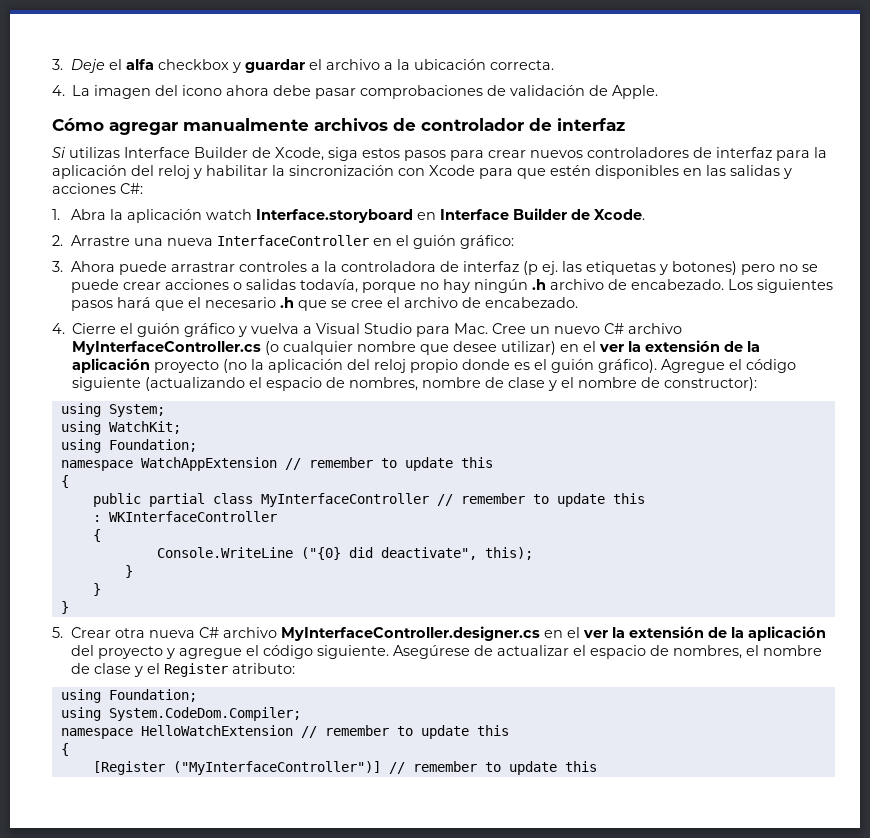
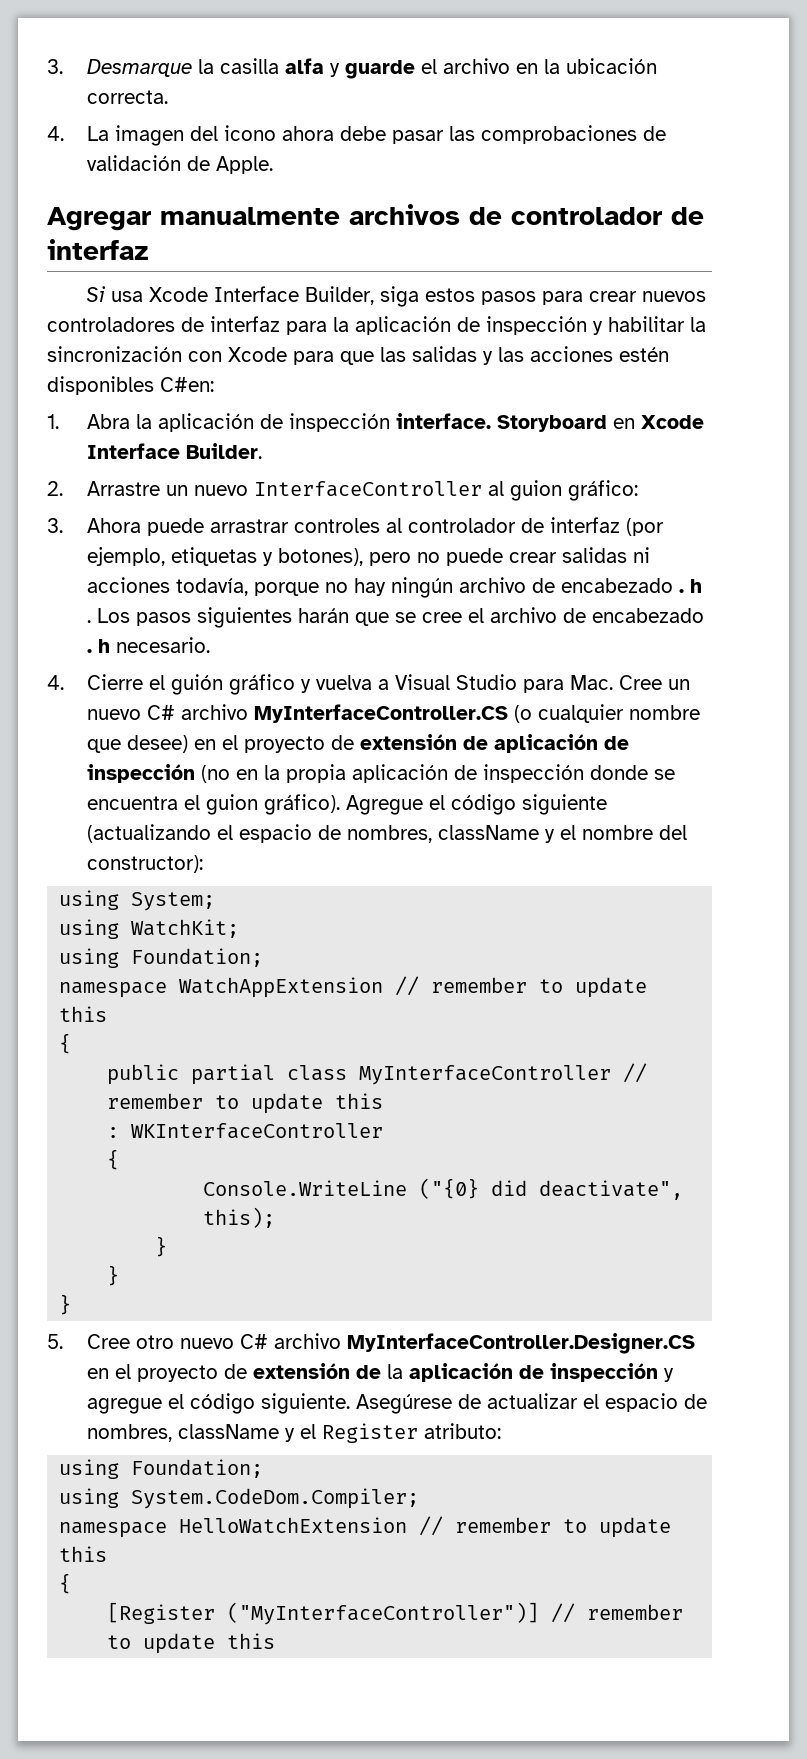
[52,59,394,73] 3. Deje el alfa checkbox y guardar el archivo a -> [47,58,539,79] 3. Desmarque la casilla alfa y guarde el archivo en
(357, 93) none -> [449,126,476,141] las
[52,118,178,135] Cómo agregar -> [47,207,151,231] Agregar
[69,147,324,161] utilizas Interface Builder de Xcode, -> [110,286,374,305] usa Xcode Interface Builder,
[131,165,190,179] del reloj -> [457,316,587,335] de inspección
[550,165,792,179] [52,183,143,194] [52,208,646,223] [52,235,457,249] estén disponibles en las salidas y acciones C#: // 1. Abra la aplicación watch Interface.storyboard en Interface Builder de Xcode. // 2. Arrastre una nueva InterfaceController en el guión -> [380,346,669,365] [47,376,214,395] [47,413,705,432] [87,443,263,459] [47,480,563,501] las salidas y las acciones estén disponibles C#en: // 1. Abra la aplicación de inspección interface. Storyboard en Xcode Interface Builder. // 2. Arrastre un nuevo InterfaceController al guion
[311,261,583,275] a la controladora de interfaz (p ej. las -> [386,517,665,536] [87,547,166,566] al controlador de interfaz (por ejemplo,
[672,261,738,275] botones) -> [278,548,364,566] botones),
[802,264,819,272] se -> (441, 557) none
[165,279,297,290] acciones o salidas -> [562,547,651,563] [87,577,171,593] salidas ni acciones
[532,279,834,293] [71,297,295,311] .h archivo de encabezado. Los siguientes pasos hará que el necesario .h -> [459,577,703,593] [87,607,350,628] archivo de encabezado . h . Los pasos siguientes harán
[485,297,579,308] encabezado. -> [592,608,705,623] [87,637,211,653] encabezado . h necesario.
[72,341,262,355] MyInterfaceController.cs -> [254,704,509,723] MyInterfaceController.CS
[453,340,761,355] [72,358,595,373] desee utilizar) en el ver la extensión de la aplicación proyecto (no la aplicación del reloj propio donde es el guión -> [127,734,630,753] [87,764,676,783] [87,794,259,815] desee) en el proyecto de extensión de aplicación de inspección (no en la propia aplicación de inspección donde se encuentra el guion
[422,377,546,388] nombre de clase -> [438,825,540,840] className
[641,377,661,388] de -> [659,825,688,840] del
[71,626,827,641] [71,645,164,659] Crear otra nueva C# archivo MyInterfaceController.designer.cs en el ver la extensión de la aplicación del proyecto -> [87,1333,696,1354] [87,1363,659,1382] Cree otro nuevo C# archivo MyInterfaceController.Designer.CS en el proyecto de extensión de la aplicación de inspección
[746,645,823,656] [71,663,132,674] el nombre de clase -> [178,1424,280,1439] className

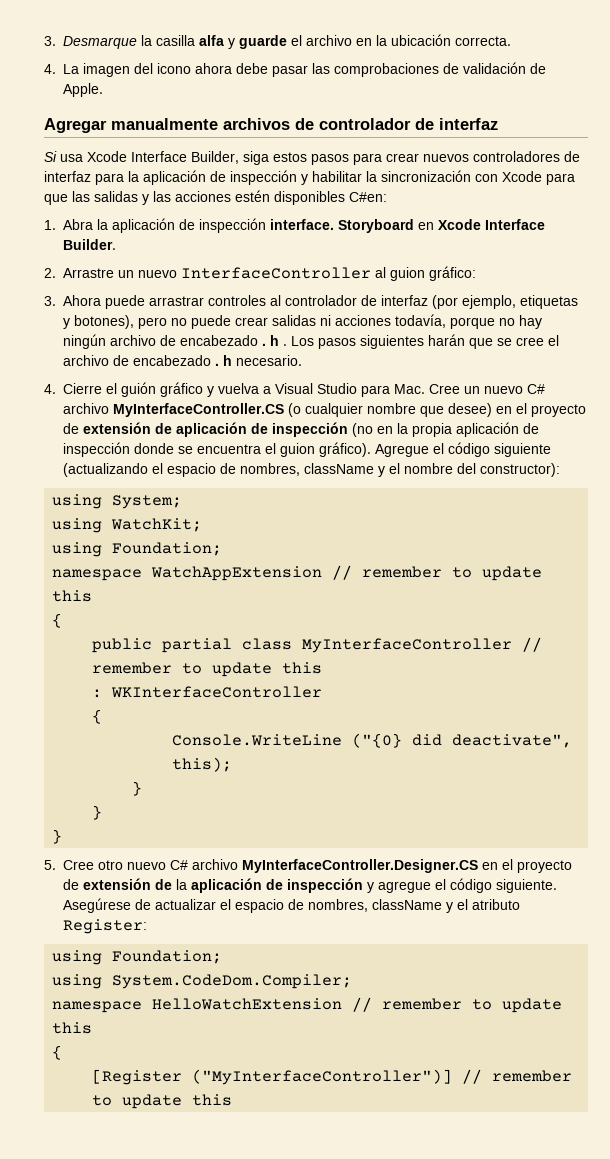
[322,1423,502,1443] Register atributo: -> [472,899,520,910] [63,919,147,934] atributo Register:

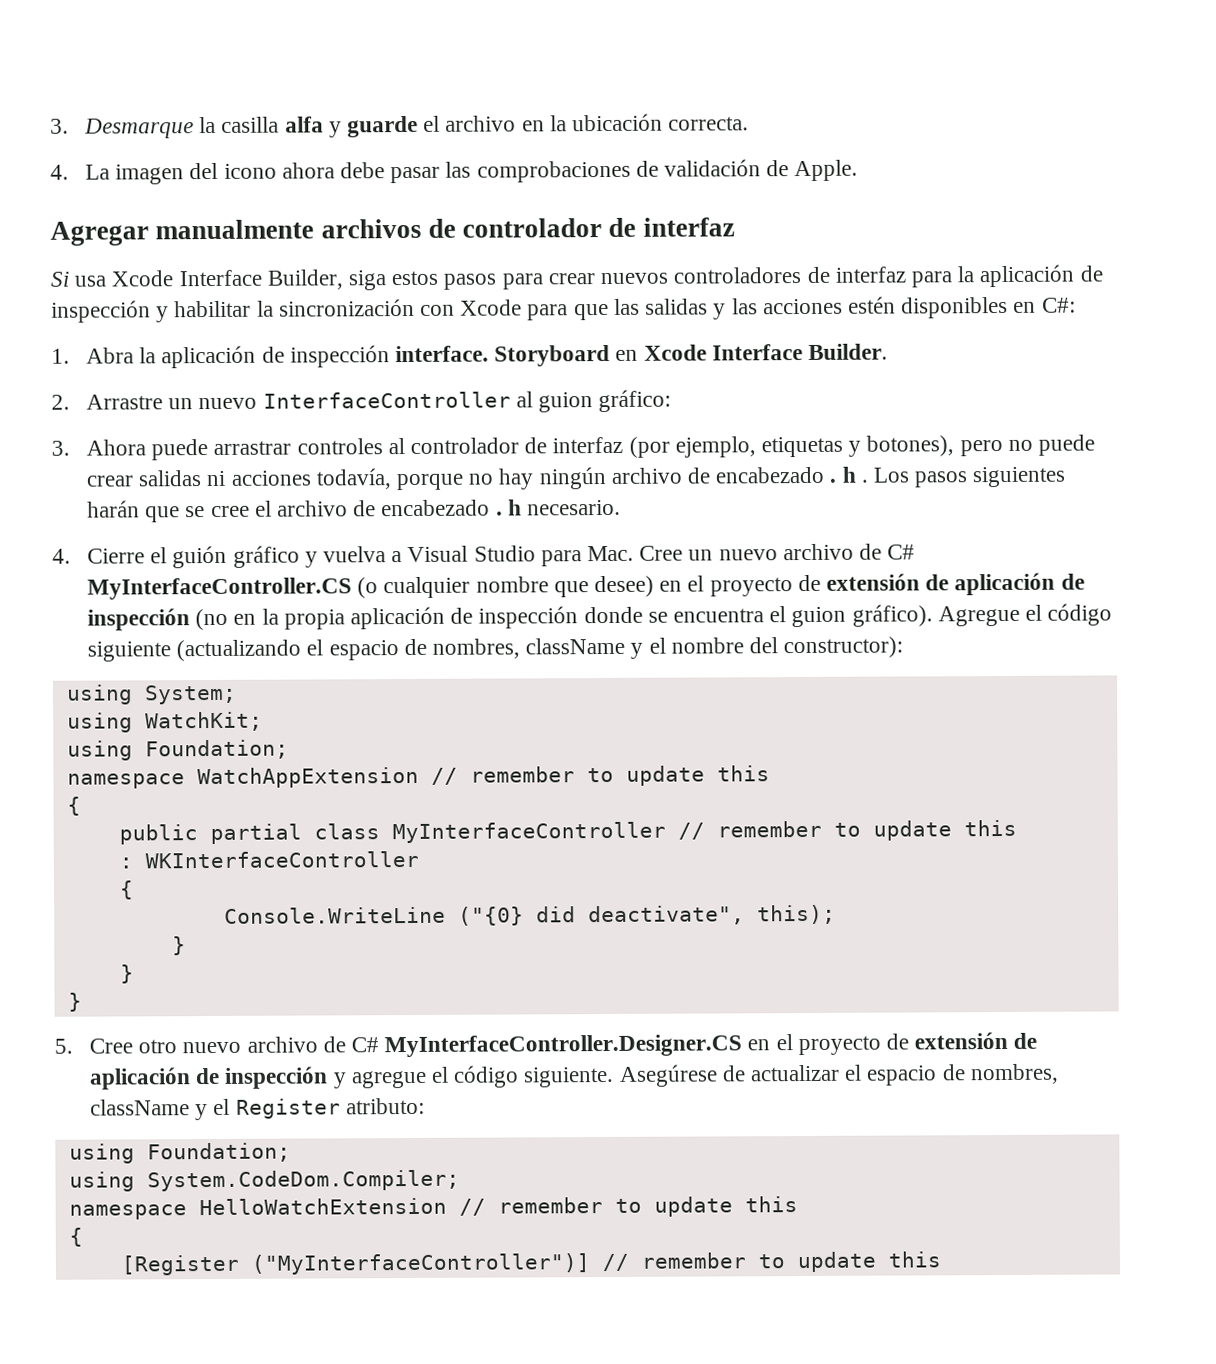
[349,192,387,202] C#en: -> [1013,297,1076,313] en C#:
[527,384,545,394] [63,403,109,414] C# archivo -> [782,543,916,561] archivo de C#
[170,859,238,870] C# archivo -> [246,1036,379,1053] archivo de C#
[176,879,187,890] la -> (1038, 1040) none
[472,899,520,910] [63,919,147,934] atributo Register: -> [235,1097,425,1119] Register atributo:

